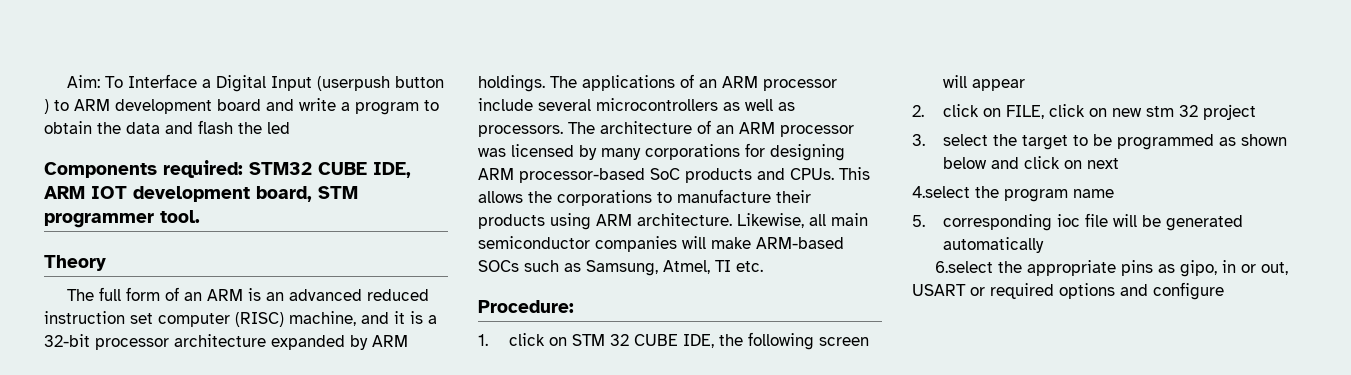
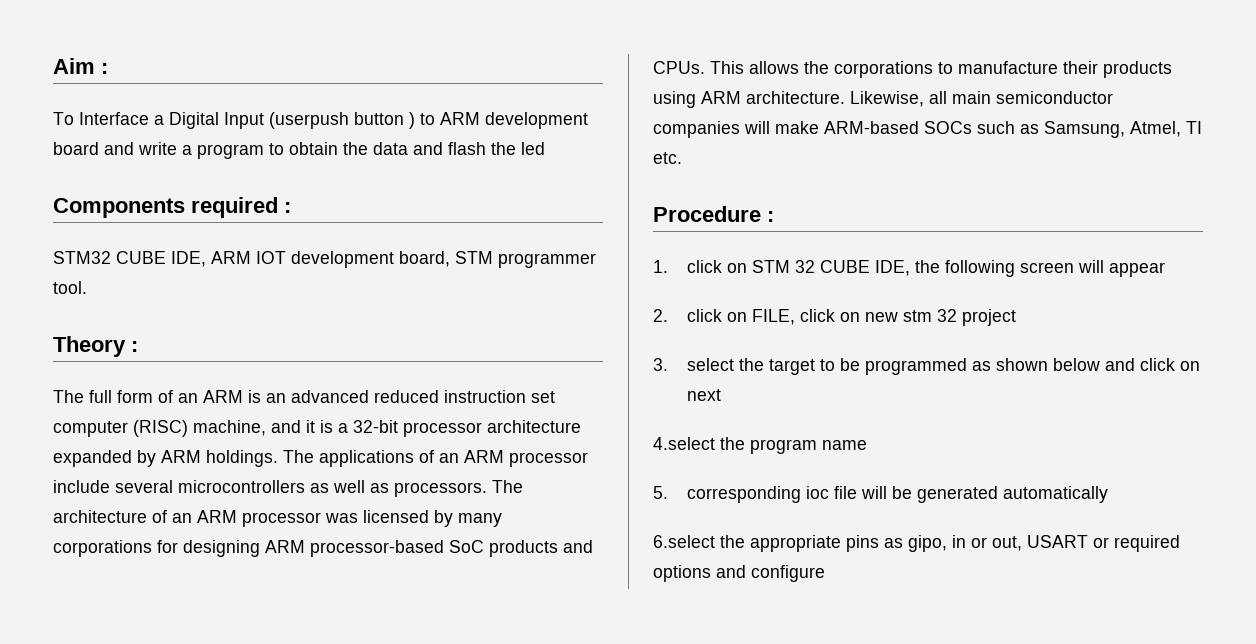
[67,75,101,88] Aim: -> [53,58,108,74] Aim : //
[163,160,243,178] required: -> [191,197,291,218] required : //
(106, 263) none -> [131,341,138,352] :
[478,300,574,313] Procedure: -> [653,206,774,222] Procedure :

